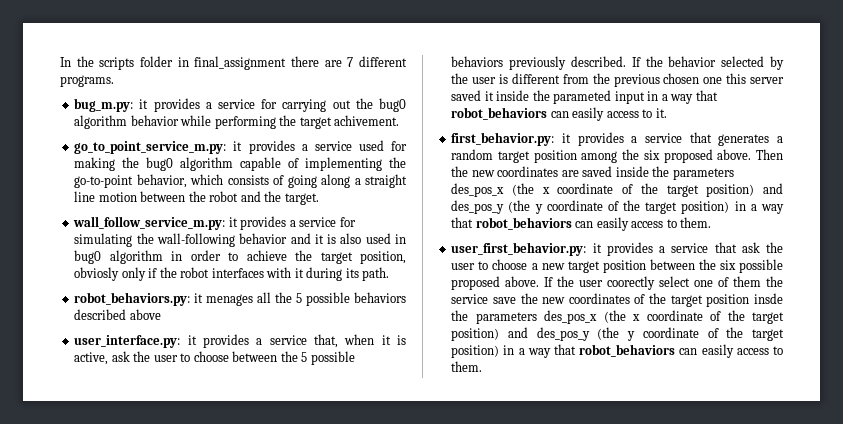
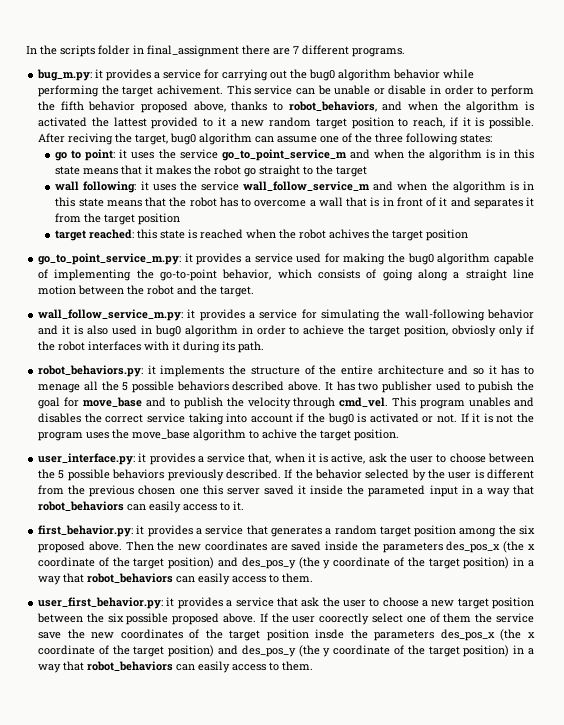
(400, 120) none -> [226,85,534,97] [38,101,534,113] [38,117,534,129] [38,133,493,145] [55,149,535,161] [55,165,368,177] [55,181,535,193] [55,197,534,209] [55,213,181,225] [55,229,469,241] This service can be unable or disable in order to perform the fifth behavior proposed above, thanks to robot_behaviors, and when the algorithm is activated the lattest provided to it a new random target position to reach, if it is possible. After reciving the target, bug0 algorithm can assume one of the three following states: // go to point: it uses the service go_to_point_service_m and when the algorithm is in this state means that it makes the robot go straight to the target // wall following: it uses the service wall_follow_service_m and when the algorithm is in this state means that the robot has to overcome a wall that is in front of it and separates it from the target position // target reached: this state is reached when the robot achives the target position
[206,294,254,306] menages -> [160,365,534,377] [38,384,81,393] implements the structure of the entire architecture and so it has to menage
[129,309,161,320] above -> [288,381,535,393] [38,397,534,409] [38,413,534,425] [38,429,400,441] above. It has two publisher used to pubish the goal for move_base and to publish the velocity through cmd_vel. This program unables and disables the correct service taking into account if the bug0 is activated or not. If it is not the program uses the move_base algorithm to achive the target position.

